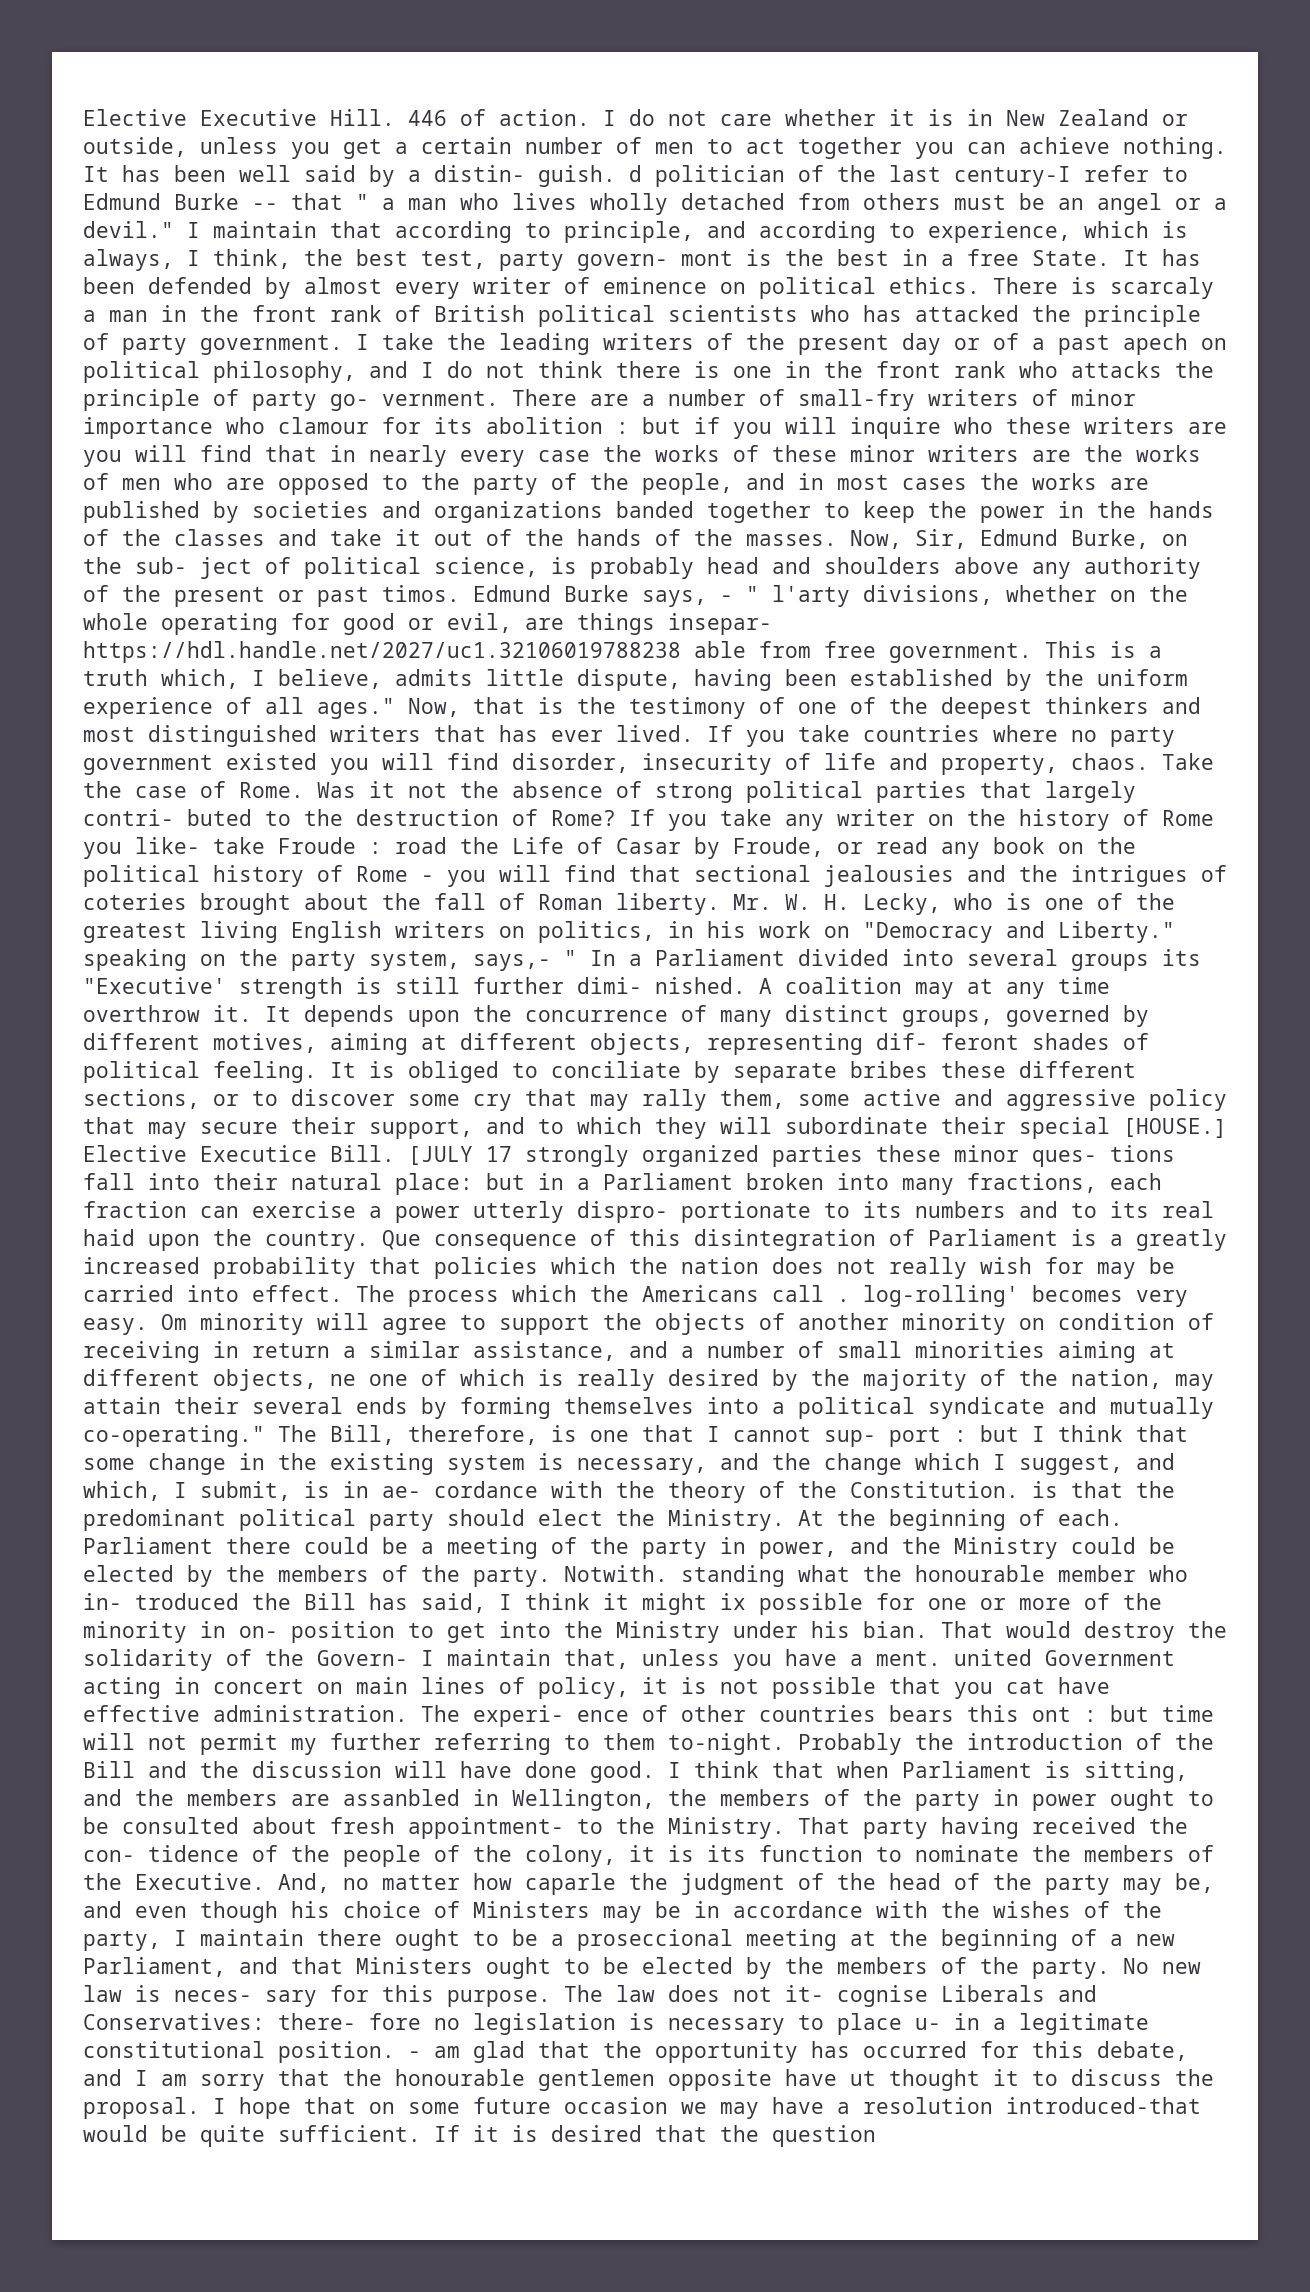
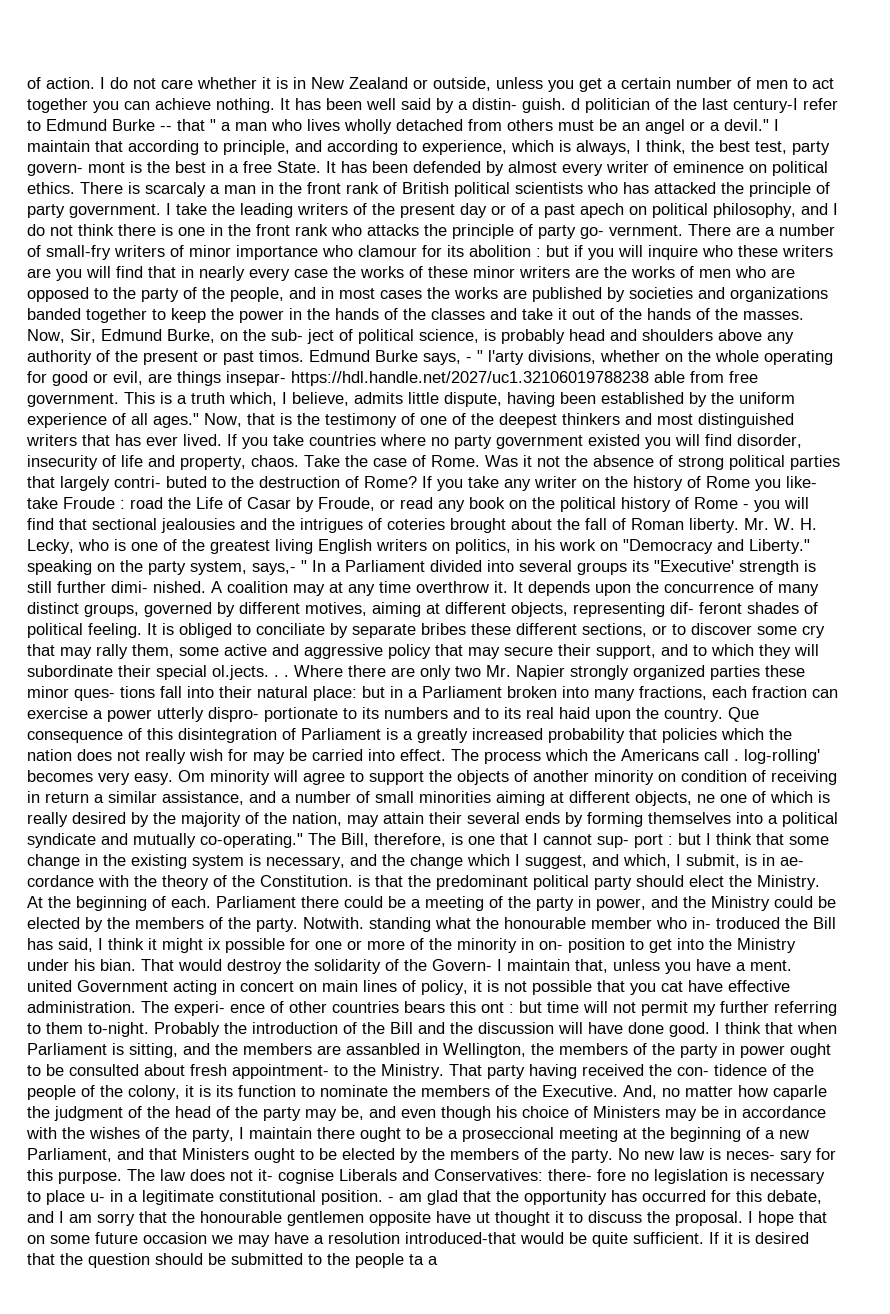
[83,109,447,126] Elective Executive Hill. 446 -> (27, 83) none
[1123,1118,1227,1138] [83,1145,512,1165] [HOUSE.] Elective Executice Bill. [JULY 17 -> [212,665,565,680] ol.jects. . . Where there are only two Mr. Napier
(876, 2136) none -> [155,1253,438,1268] should be submitted to the people ta a

